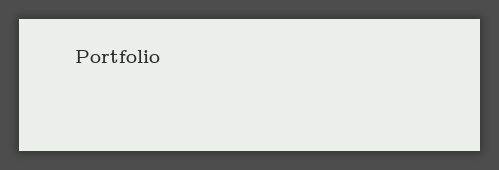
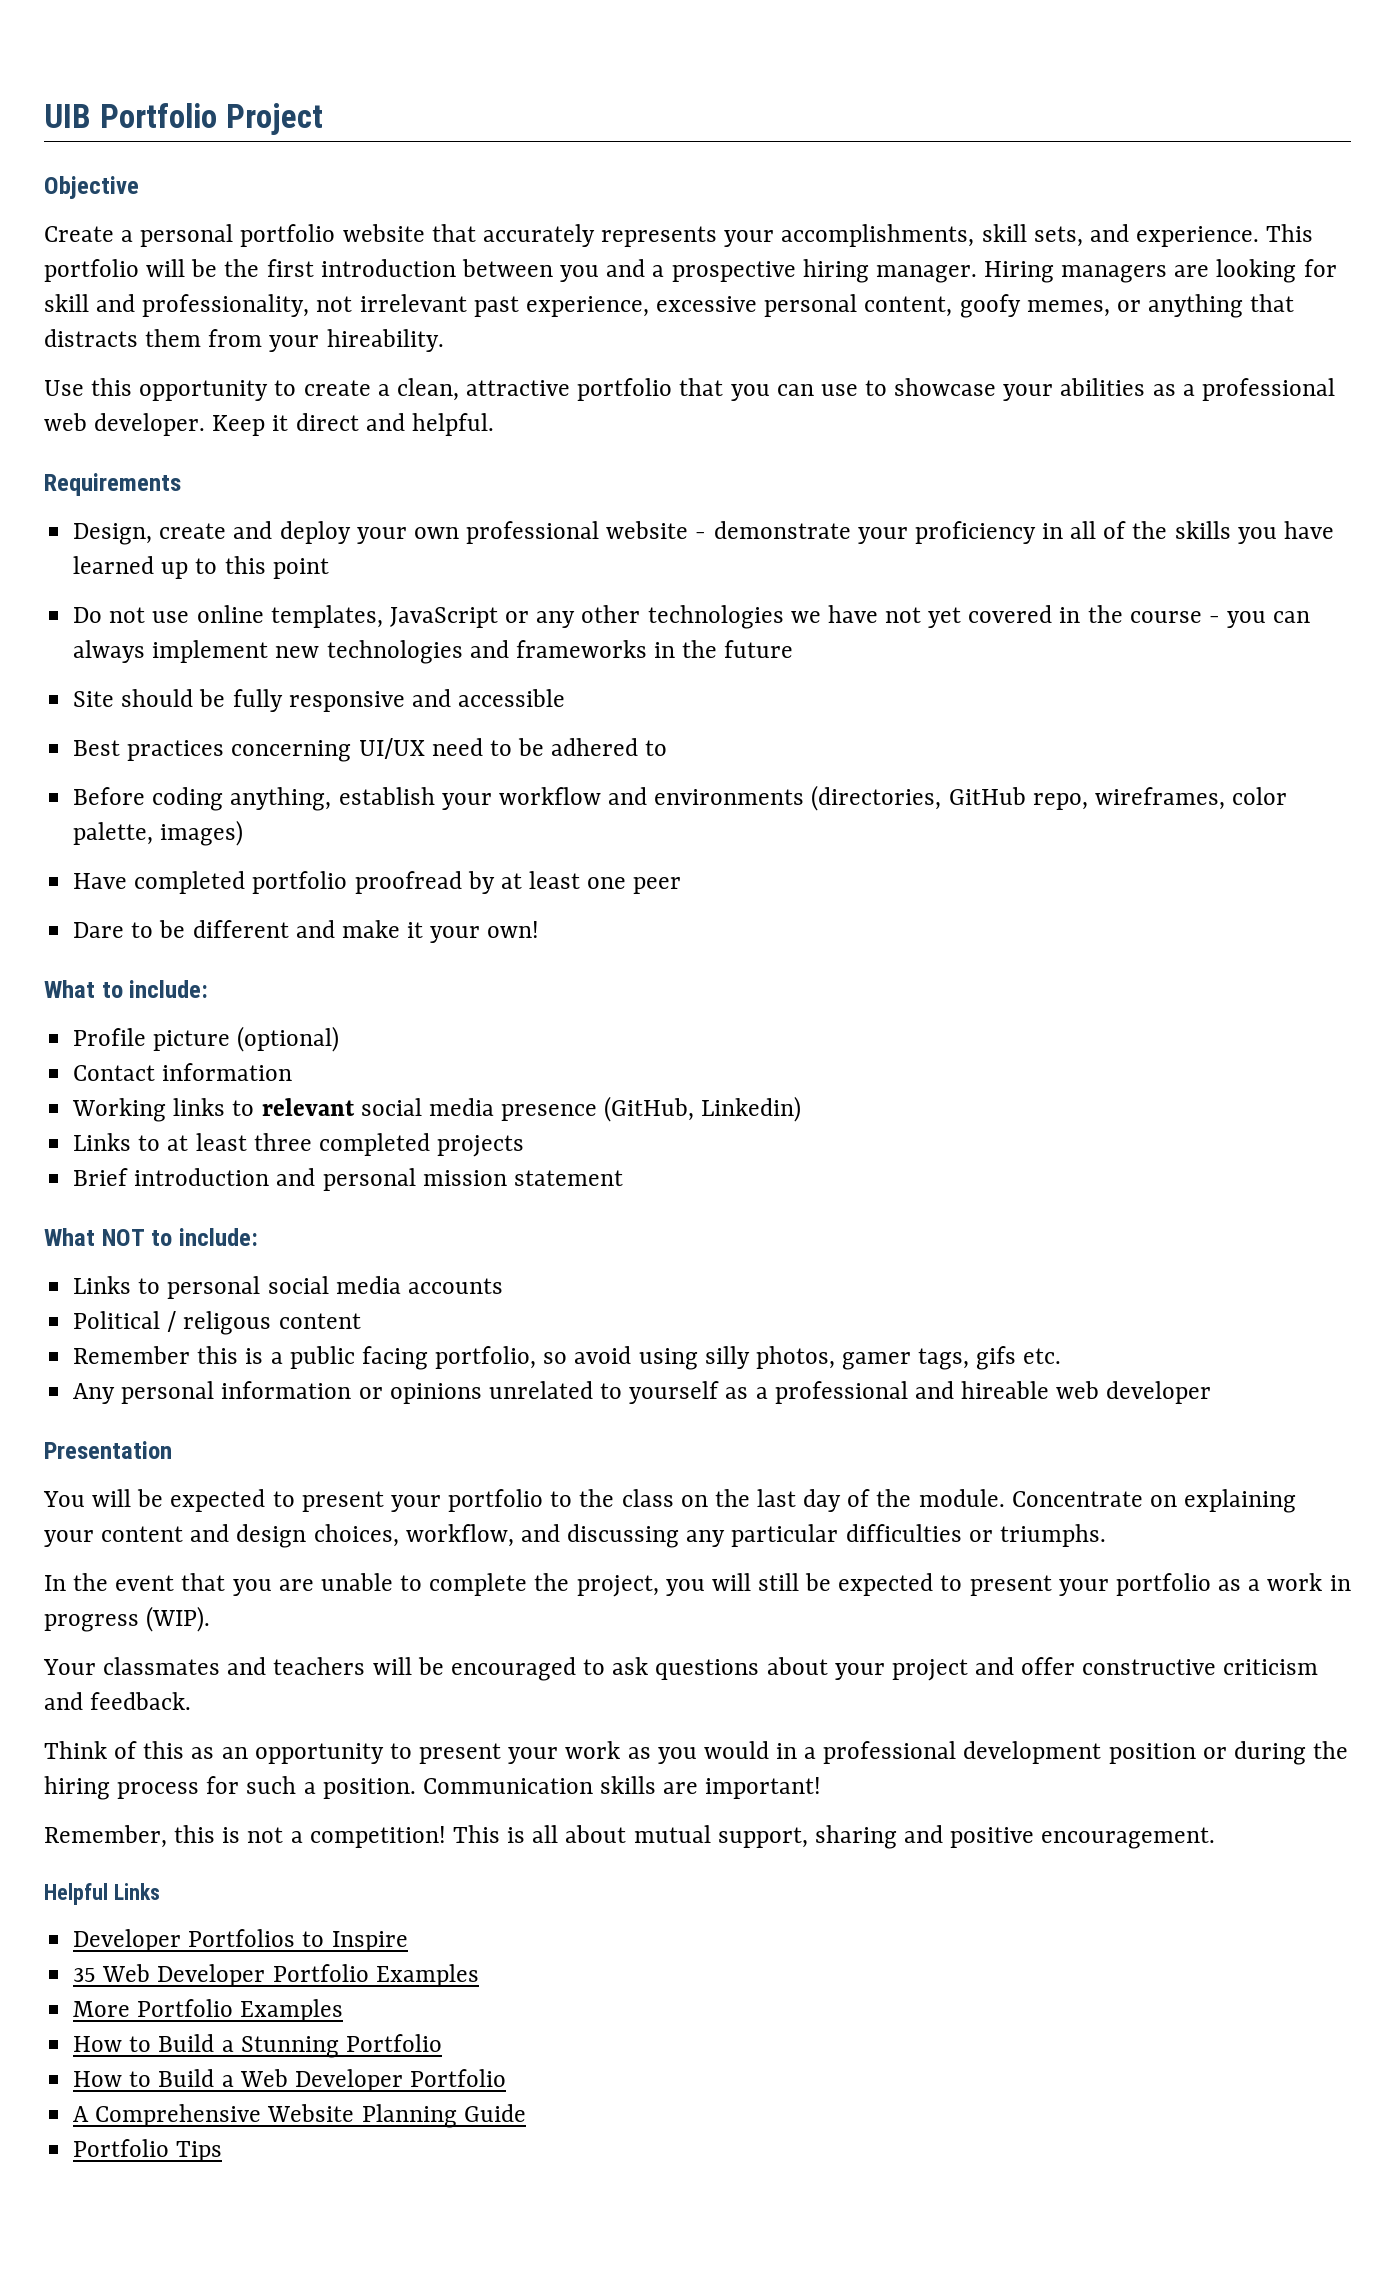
[75,50,160,63] Portfolio -> [44,103,323,135] [44,176,139,199] [44,224,1314,247] [44,259,1337,283] [44,294,1295,318] [44,329,444,352] [44,378,1335,401] [44,413,494,436] [44,473,181,496] [73,521,1334,545] [73,556,329,579] [73,605,1311,629] [73,640,794,664] [73,689,566,712] [73,738,668,762] [73,785,1288,811] [73,820,244,846] [73,871,682,894] [73,920,540,943] [44,980,209,998] [73,1026,340,1052] [73,1063,293,1081] [72,1096,802,1122] [73,1133,525,1157] [73,1168,623,1191] [44,1228,258,1246] [73,1276,503,1299] [73,1311,361,1335] [73,1346,1062,1370] [73,1381,1212,1404] [44,1441,172,1459] [43,1489,1297,1513] [44,1524,1106,1548] [44,1573,1351,1597] [44,1606,211,1632] [43,1657,1319,1681] [44,1692,192,1710] [44,1741,1349,1765] [44,1776,822,1800] [44,1825,1216,1849] [44,1883,160,1905] [73,1929,408,1952] [73,1964,479,1987] [73,1999,344,2022] [73,2034,442,2058] [73,2069,507,2092] [73,2104,526,2128] [73,2139,223,2162] UIB Portfolio Project // Objective // Create a personal portfolio website that accurately represents your accomplishments, skill sets, and experience. This portfolio will be the first introduction between you and a prospective hiring manager. Hiring managers are looking for skill and professionality, not irrelevant past experience, excessive personal content, goofy memes, or anything that distracts them from your hireability. // Use this opportunity to create a clean, attractive portfolio that you can use to showcase your abilities as a professional web developer. Keep it direct and helpful. // Requirements // Design, create and deploy your own professional website - demonstrate your proficiency in all of the skills you have learned up to this point // Do not use online templates, JavaScript or any other technologies we have not yet covered in the course - you can always implement new technologies and frameworks in the future // Site should be fully responsive and accessible // Best practices concerning UI/UX need to be adhered to // Before coding anything, establish your workflow and environments (directories, GitHub repo, wireframes, color palette, images) // Have completed portfolio proofread by at least one peer // Dare to be different and make it your own! // What to include: // Profile picture (optional) // Contact information // Working links to relevant social media presence (GitHub, Linkedin) // Links to at least three completed projects // Brief introduction and personal mission statement // What NOT to include: // Links to personal social media accounts // Political / religous content // Remember this is a public facing portfolio, so avoid using silly photos, gamer tags, gifs etc. // Any personal information or opinions unrelated to yourself as a professional and hireable web developer // Presentation // You will be expected to present your portfolio to the class on the last day of the module. Concentrate on explaining your content and design choices, workflow, and discussing any particular difficulties or triumphs. // In the event that you are unable to complete the project, you will still be expected to present your portfolio as a work in progress (WIP). // Your classmates and teachers will be encouraged to ask questions about your project and offer constructive criticism and feedback. // Think of this as an opportunity to present your work as you would in a professional development position or during the hiring process for such a position. Communication skills are important! // Remember, this is not a competition! This is all about mutual support, sharing and positive encouragement. // Helpful Links // Developer Portfolios to Inspire // 35 Web Developer Portfolio Examples // More Portfolio Examples // How to Build a Stunning Portfolio // How to Build a Web Developer Portfolio // A Comprehensive Website Planning Guide // Portfolio Tips

